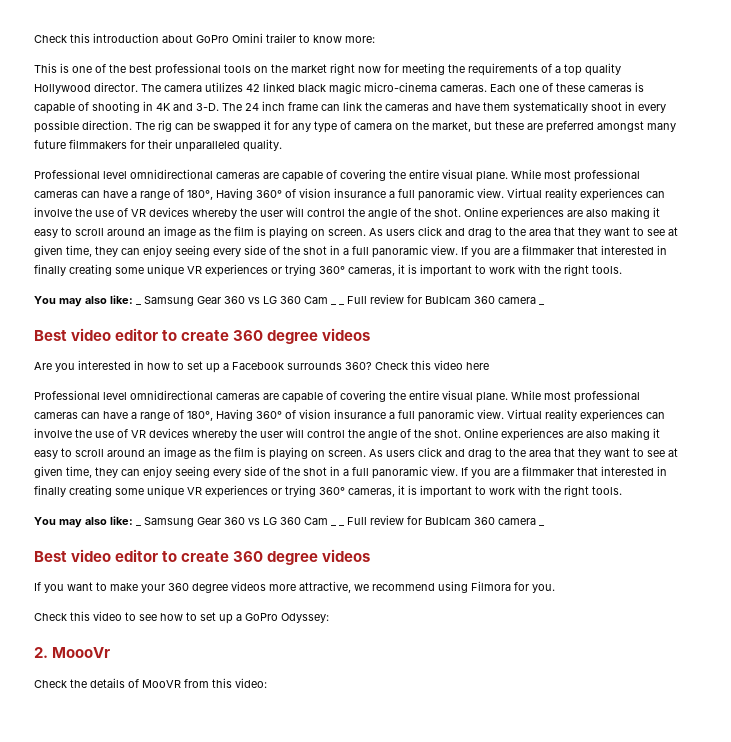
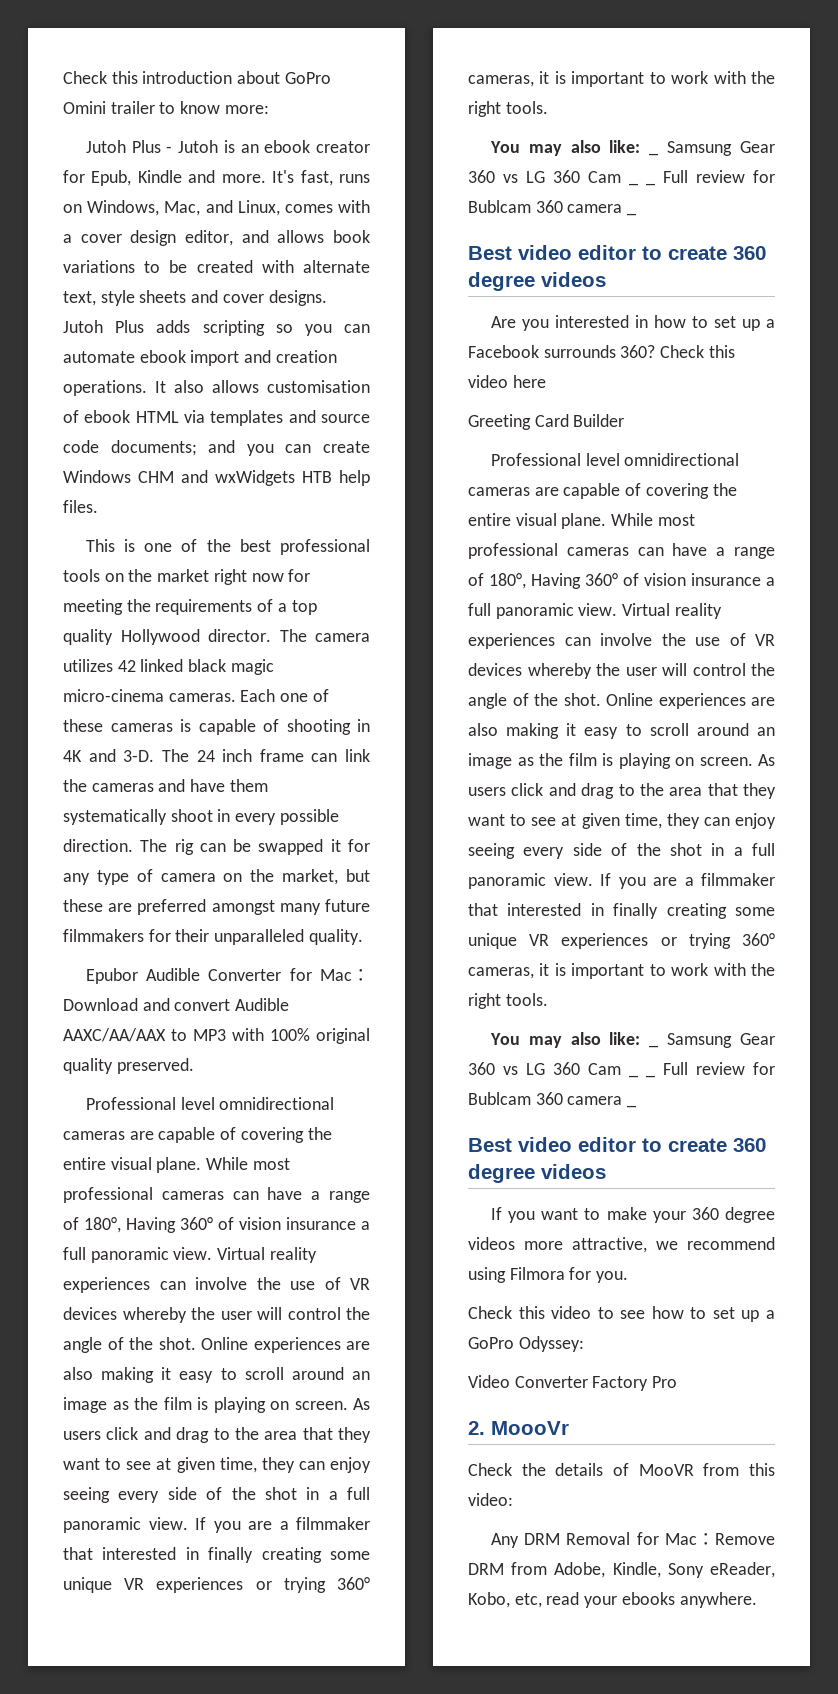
(375, 39) none -> [85,140,370,153] [63,170,371,186] [63,200,370,216] [63,230,370,246] [63,260,370,273] [63,290,327,306] [63,320,370,336] [63,350,337,366] [63,380,370,396] [63,410,370,426] [63,440,370,456] [63,470,370,486] [63,500,98,513] // Jutoh Plus - Jutoh is an ebook creator for Epub, Kindle and more. It's fast, runs on Windows, Mac, and Linux, comes with a cover design editor, and allows book variations to be created with alternate text, style sheets and cover designs. Jutoh Plus adds scripting so you can automate ebook import and creation operations. It also allows customisation of ebook HTML via templates and source code documents; and you can create Windows CHM and wxWidgets HTB help files.
(282, 145) none -> [85,968,370,984] [63,998,290,1011] [63,1028,370,1044] [63,1058,194,1074] // Epubor Audible Converter for Mac：Download and convert Audible AAXC/AA/AAX to MP3 with 100% original quality preserved.
(489, 366) none -> [468,414,625,430] // Greeting Card Builder
(329, 618) none -> [468,1375,678,1391] // Video Converter Factory Pro
(267, 683) none -> [490,1532,775,1548] [468,1562,775,1578] [468,1592,757,1608] // Any DRM Removal for Mac：Remove DRM from Adobe, Kindle, Sony eReader, Kobo, etc, read your ebooks anywhere.

